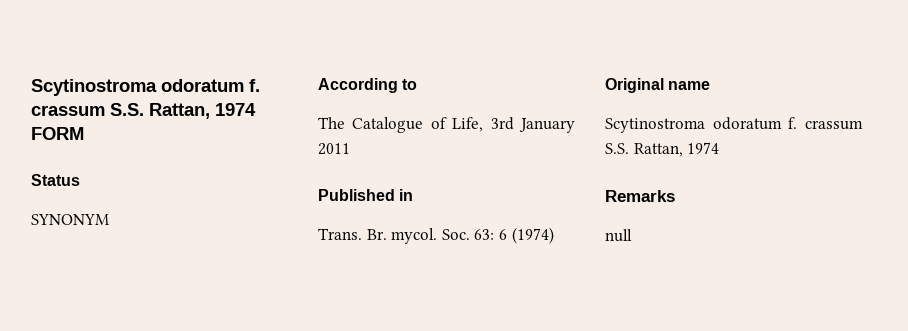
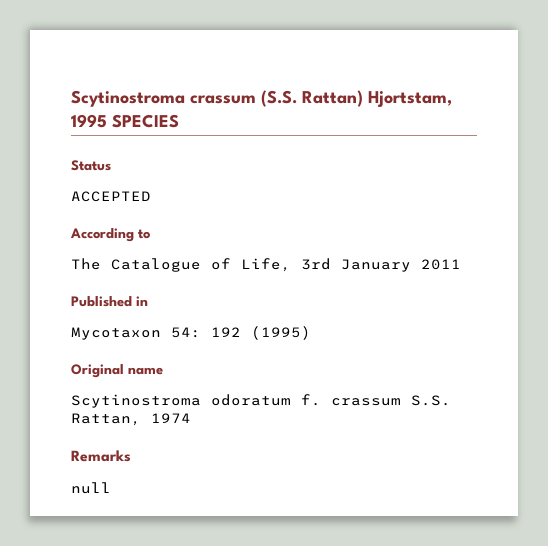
[31,79,260,96] [31,103,256,119] [31,127,84,140] Scytinostroma odoratum f. crassum S.S. Rattan, 1974 FORM -> [71,90,452,107] [71,114,179,128] Scytinostroma crassum (S.S. Rattan) Hjortstam, 1995 SPECIES
[31,214,109,225] SYNONYM -> [71,191,151,202] ACCEPTED
[318,227,554,244] Trans. Br. mycol. Soc. 63: 6 (1974) -> [71,326,311,340] Mycotaxon 54: 192 (1995)

